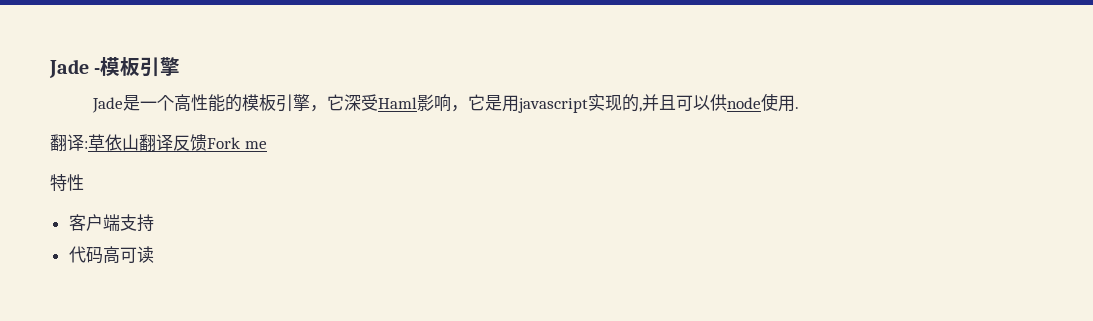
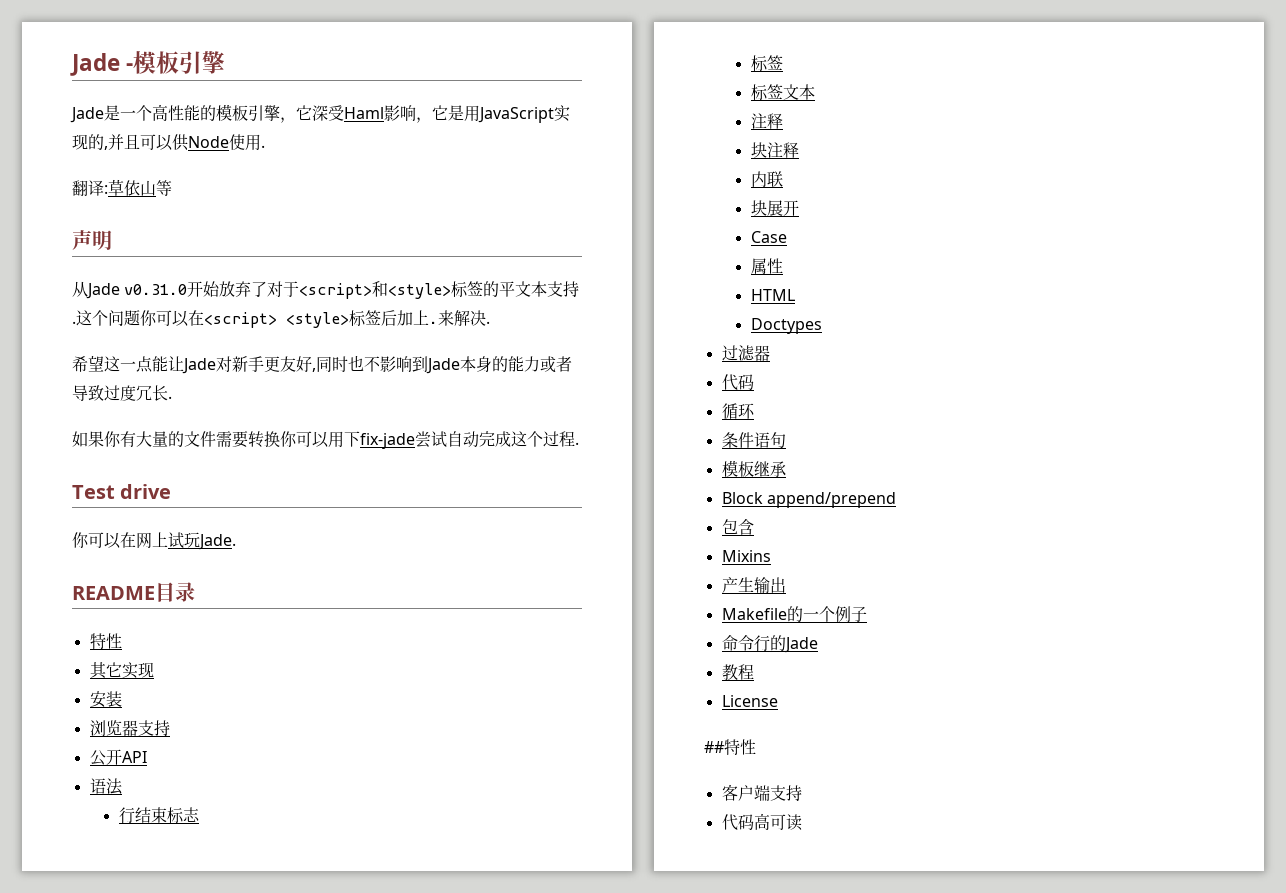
[518,98,589,113] javascript -> [478,107,554,123] JavaScript
[727,97,762,109] node -> [188,136,229,148] Node
[139,134,267,151] 翻译反馈Fork me // -> [156,180,172,196] [72,230,112,250] [72,281,580,299] [72,310,490,328] [72,355,572,374] [72,385,172,401] [72,431,579,449] [72,484,172,499] [72,532,236,550] [72,582,195,602] [89,633,122,650] [89,662,154,679] [89,691,122,708] [89,720,170,736] [89,749,147,766] [89,778,123,795] [118,807,200,824] [750,55,783,72] [750,84,815,101] [750,113,783,129] [750,142,799,158] [750,171,783,187] [750,200,799,216] [750,231,787,243] [750,258,783,274] [750,289,795,301] [750,318,822,334] [721,345,770,361] [721,374,754,391] [721,403,755,419] [721,432,786,448] [721,460,786,477] [721,492,896,508] [721,519,754,535] [721,550,771,562] [721,577,786,593] [721,606,867,622] [721,635,818,653] [721,664,754,681] [721,695,778,707] [704,741,724,753] 等 // 声明 // 从Jade v0.31.0开始放弃了对于<script>和<style>标签的平文本支持.这个问题你可以在<script> <style>标签后加上.来解决. // 希望这一点能让Jade对新手更友好,同时也不影响到Jade本身的能力或者导致过度冗长. // 如果你有大量的文件需要转换你可以用下fix-jade尝试自动完成这个过程. // Test drive // 你可以在网上试玩Jade. // README目录 // 特性 // 其它实现 // 安装 // 浏览器支持 // 公开API // 语法 // 行结束标志 // 标签 // 标签文本 // 注释 // 块注释 // 内联 // 块展开 // Case // 属性 // HTML // Doctypes // 过滤器 // 代码 // 循环 // 条件语句 // 模板继承 // Block append/prepend // 包含 // Mixins // 产生输出 // Makefile的一个例子 // 命令行的Jade // 教程 // License // ##

